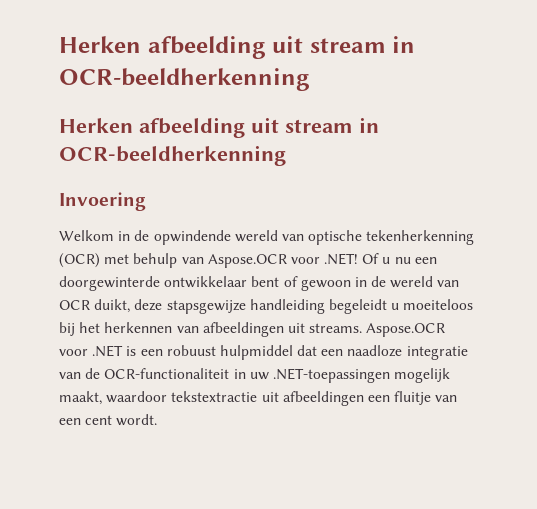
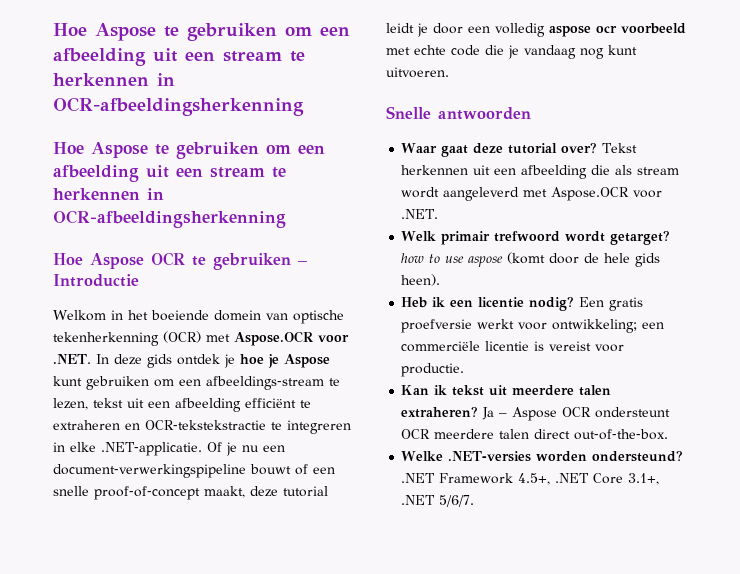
[59,36,416,59] [59,68,310,91] [59,117,379,138] [59,145,286,166] [59,192,146,211] Herken afbeelding uit stream in OCR-beeldherkenning // Herken afbeelding uit stream in OCR-beeldherkenning // Invoering -> [53,23,350,41] [53,48,305,66] [53,73,175,86] [53,97,304,116] [53,142,325,159] [53,165,286,182] [53,188,164,200] [53,210,286,228] [53,252,307,270] [53,274,139,287] Hoe Aspose te gebruiken om een afbeelding uit een stream te herkennen in OCR-afbeeldingsherkenning // Hoe Aspose te gebruiken om een afbeelding uit een stream te herkennen in OCR-afbeeldingsherkenning // Hoe Aspose OCR te gebruiken – Introductie
[134,230,278,245] de opwindende wereld -> [128,310,261,321] het boeiende domein
[133,253,437,268] [59,276,460,291] [59,299,474,314] [59,322,446,337] [59,345,468,360] [59,368,451,383] [59,391,458,406] [59,414,158,426] behulp van Aspose.OCR voor .NET! Of u nu een doorgewinterde ontwikkelaar bent of gewoon in de wereld van OCR duikt, deze stapsgewijze handleiding begeleidt u moeiteloos bij het herkennen van afbeeldingen uit streams. Aspose.OCR voor .NET is een robuust hulpmiddel dat een naadloze integratie van de OCR-functionaliteit in uw .NET-toepassingen mogelijk maakt, waardoor tekstextractie uit afbeeldingen een fluitje van een cent wordt. -> [234,331,349,346] [53,354,330,368] [53,376,340,390] [53,398,311,412] [53,420,351,434] [53,442,285,456] [53,464,335,478] [53,486,328,500] [386,23,686,37] [386,45,637,59] [386,67,449,78] [386,106,531,120] [401,143,638,157] [401,165,680,179] [401,187,663,201] [401,209,439,219] [401,231,671,245] [401,252,661,267] [401,274,441,286] [401,297,644,311] [401,319,665,333] [401,341,625,352] [401,363,465,377] [401,385,612,396] [401,407,671,421] [401,429,669,440] [401,451,684,462] [401,473,660,485] [401,495,475,507] Aspose.OCR voor .NET. In deze gids ontdek je hoe je Aspose kunt gebruiken om een afbeeldings‑stream te lezen, tekst uit een afbeelding efficiënt te extraheren en OCR‑tekstekstractie te integreren in elke .NET‑applicatie. Of je nu een document‑verwerkingspipeline bouwt of een snelle proof‑of‑concept maakt, deze tutorial leidt je door een volledig aspose ocr voorbeeld met echte code die je vandaag nog kunt uitvoeren. // Snelle antwoorden // Waar gaat deze tutorial over? Tekst herkennen uit een afbeelding die als stream wordt aangeleverd met Aspose.OCR voor .NET. // Welk primair trefwoord wordt getarget? how to use aspose (komt door de hele gids heen). // Heb ik een licentie nodig? Een gratis proefversie werkt voor ontwikkeling; een commerciële licentie is vereist voor productie. // Kan ik tekst uit meerdere talen extraheren? Ja – Aspose OCR ondersteunt OCR meerdere talen direct out‑of‑the‑box. // Welke .NET‑versies worden ondersteund? .NET Framework 4.5+, .NET Core 3.1+, .NET 5/6/7.

